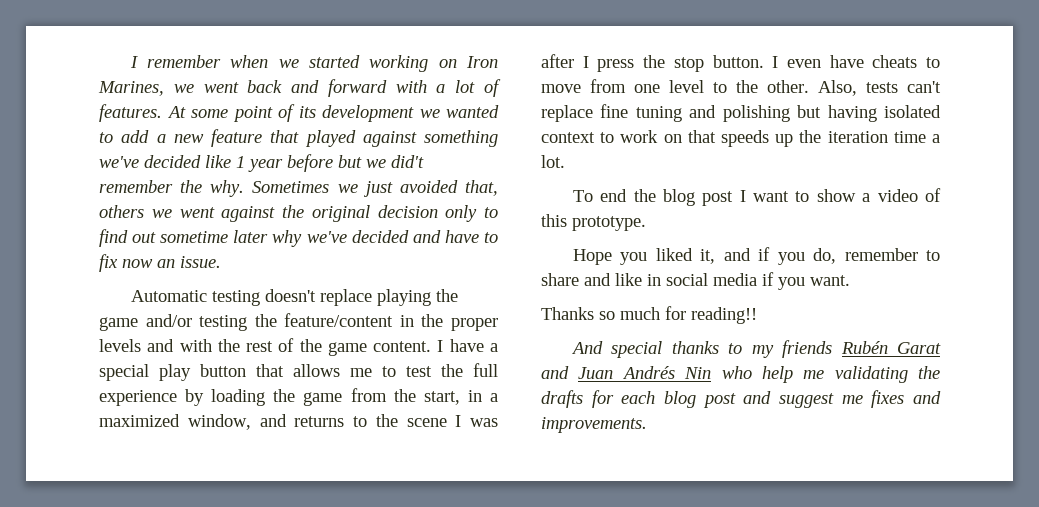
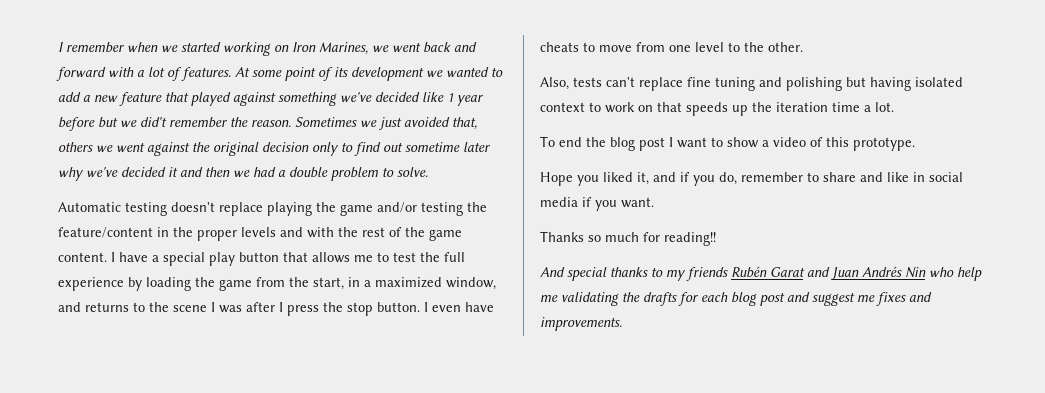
[210,180,245,197] why. -> [251,120,291,127] reason.
[412,230,498,243] [99,254,221,272] and have to fix now an issue. -> [168,167,428,181] it and then we had a double problem to solve.
(809, 86) none -> (803, 47) //

